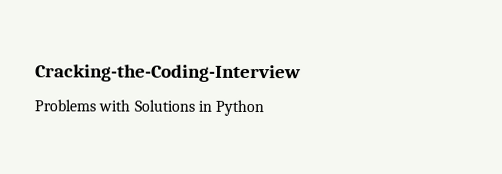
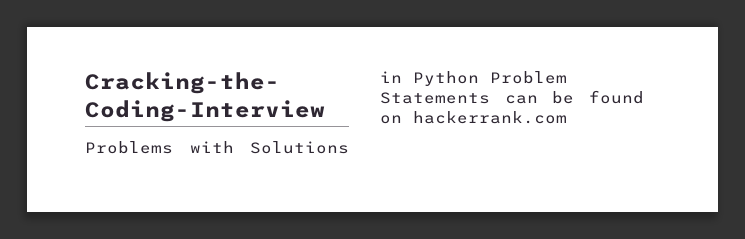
(265, 108) none -> [490,71,567,84] [380,90,644,104] [380,111,567,124] Problem Statements can be found on hackerrank.com

